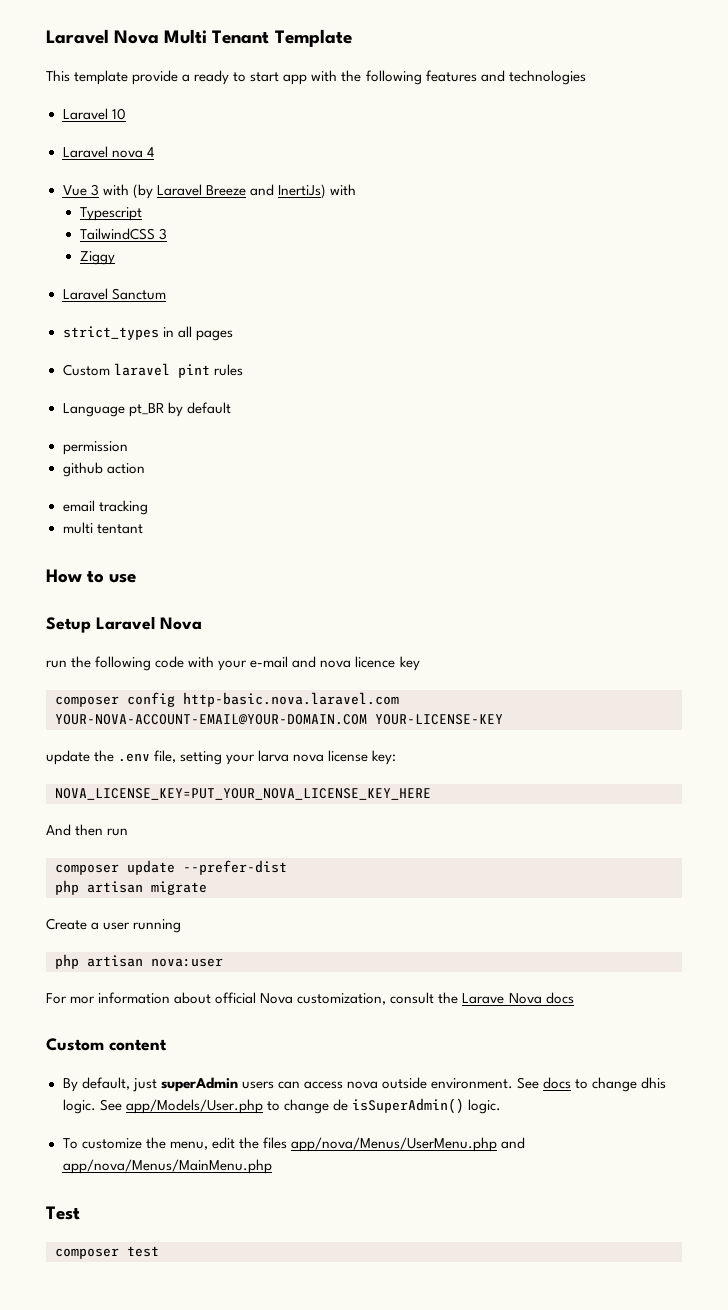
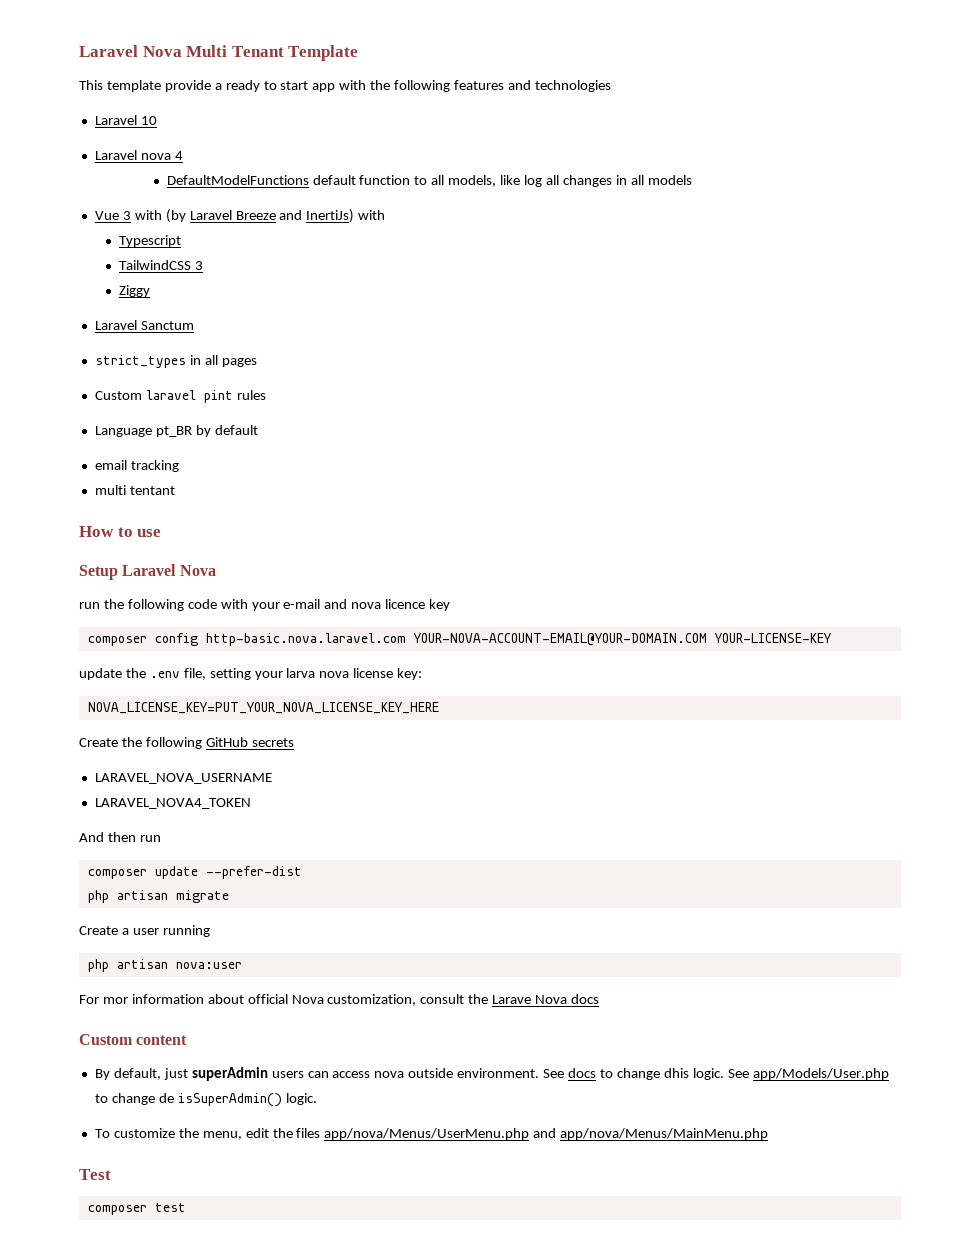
(154, 152) none -> [166,175,692,187] // DefaultModelFunctions default function to all models, like log all changes in all models
[62,441,128,455] [62,462,145,477] // permission // github action -> (258, 430) none
(431, 794) none -> [79,737,294,749] [94,773,272,784] [94,798,251,809] // Create the following GitHub secrets // LARAVEL_NOVA_USERNAME // LARAVEL_NOVA4_TOKEN

